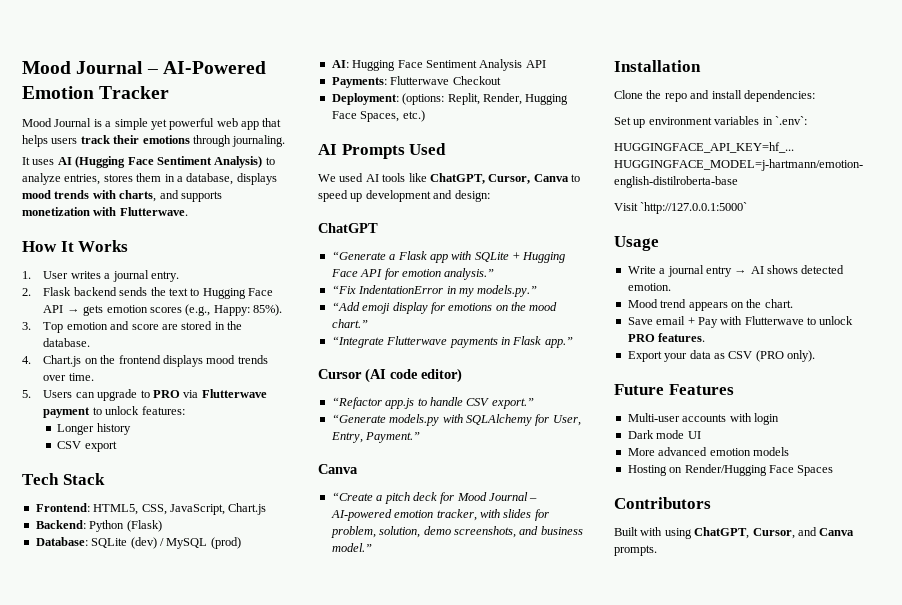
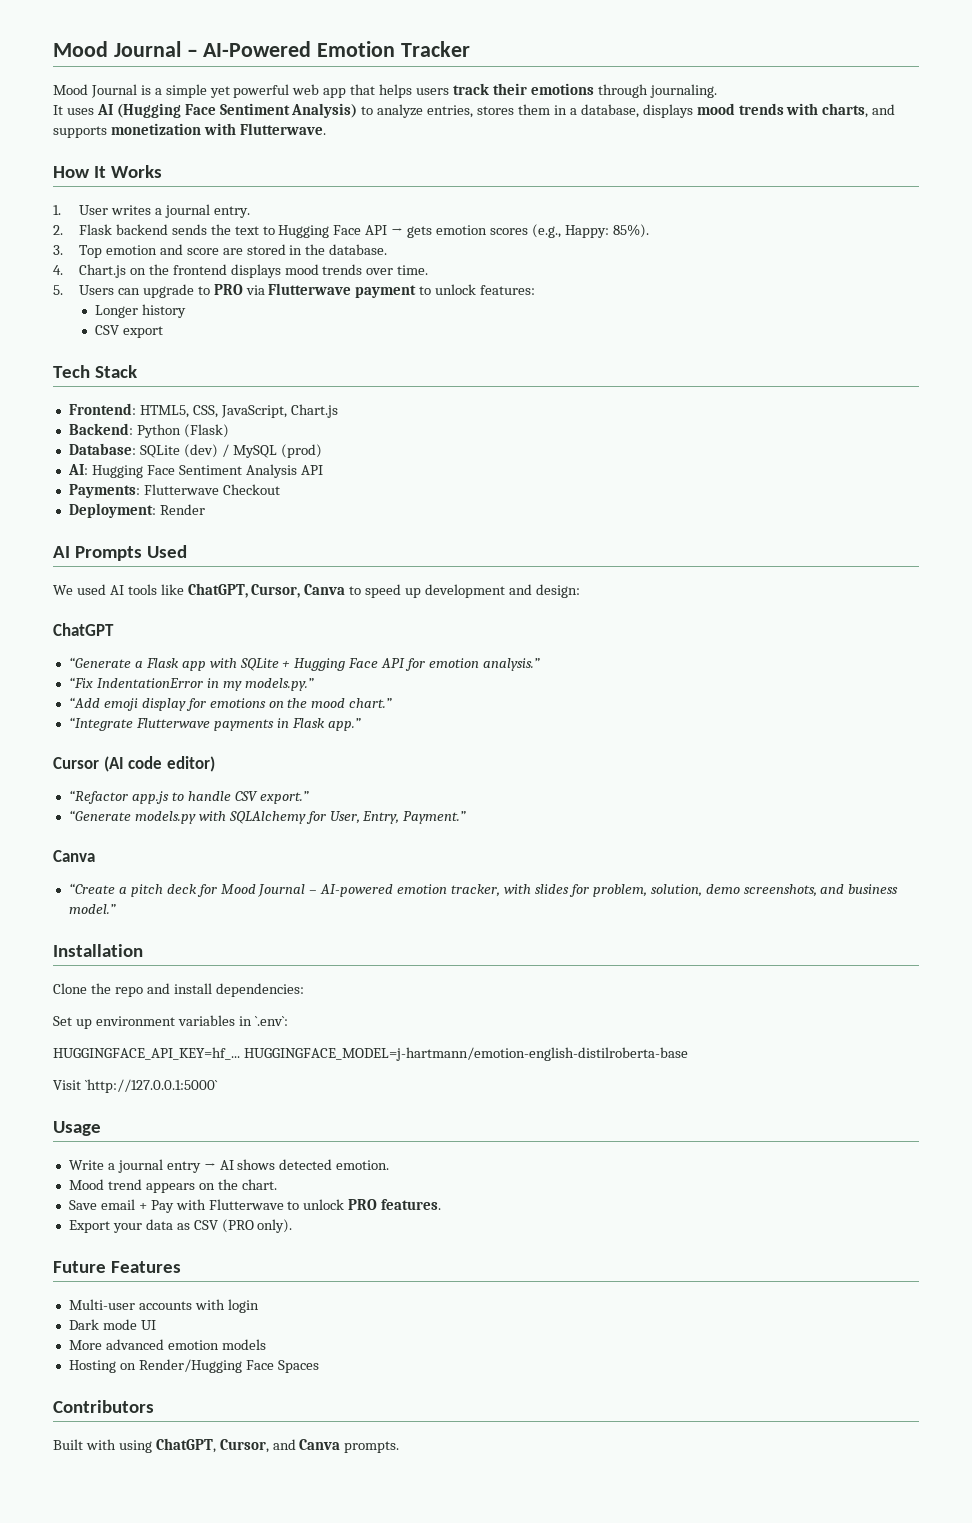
[402,93,569,105] [331,110,425,122] (options: Replit, Render, Hugging Face Spaces, etc.) -> [159,504,205,515] Render

